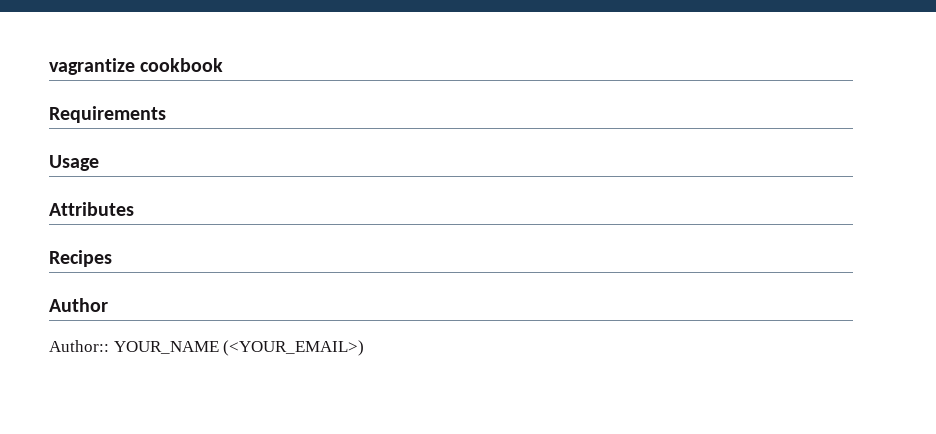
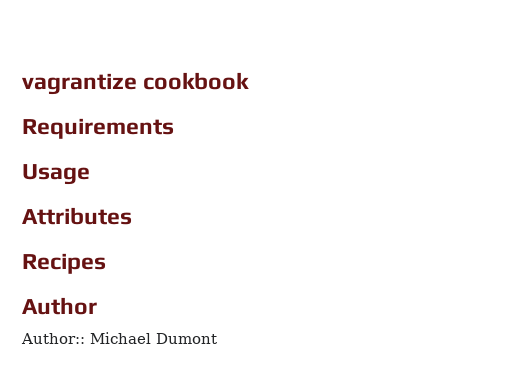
[113,340,365,356] YOUR_NAME (<YOUR_EMAIL>) -> [90,332,217,344] Michael Dumont

